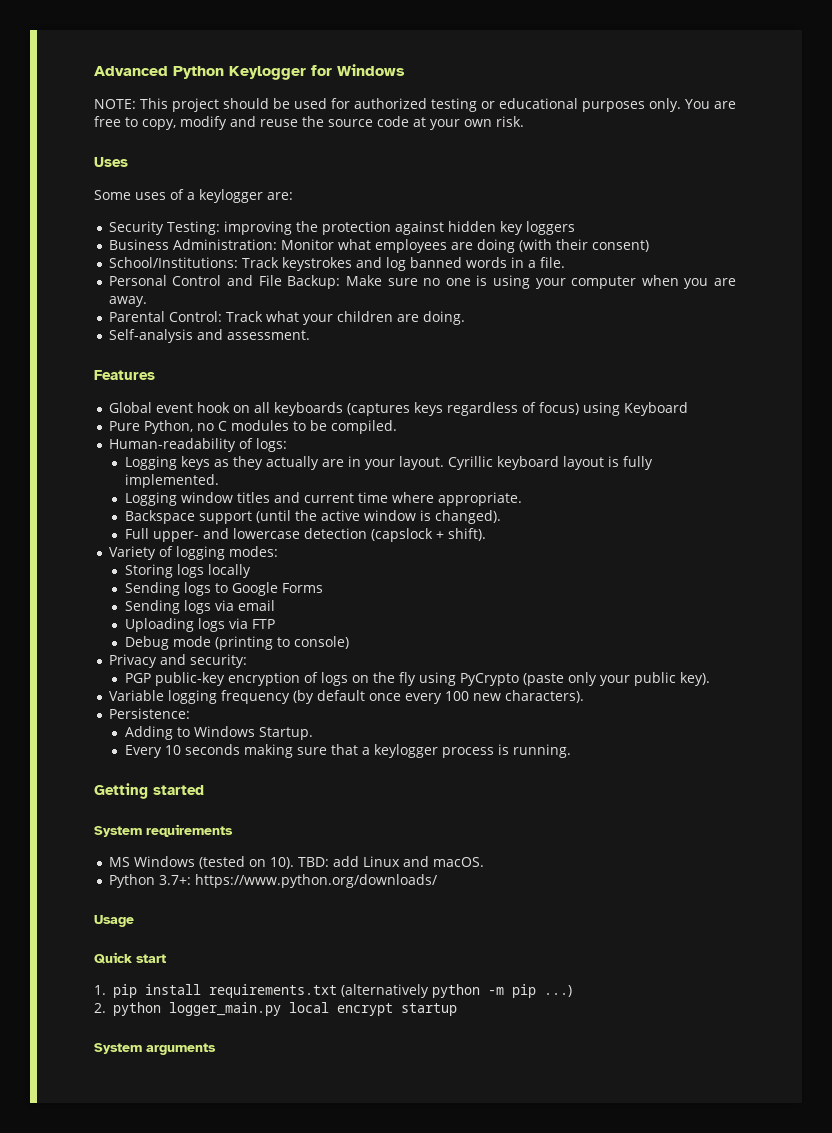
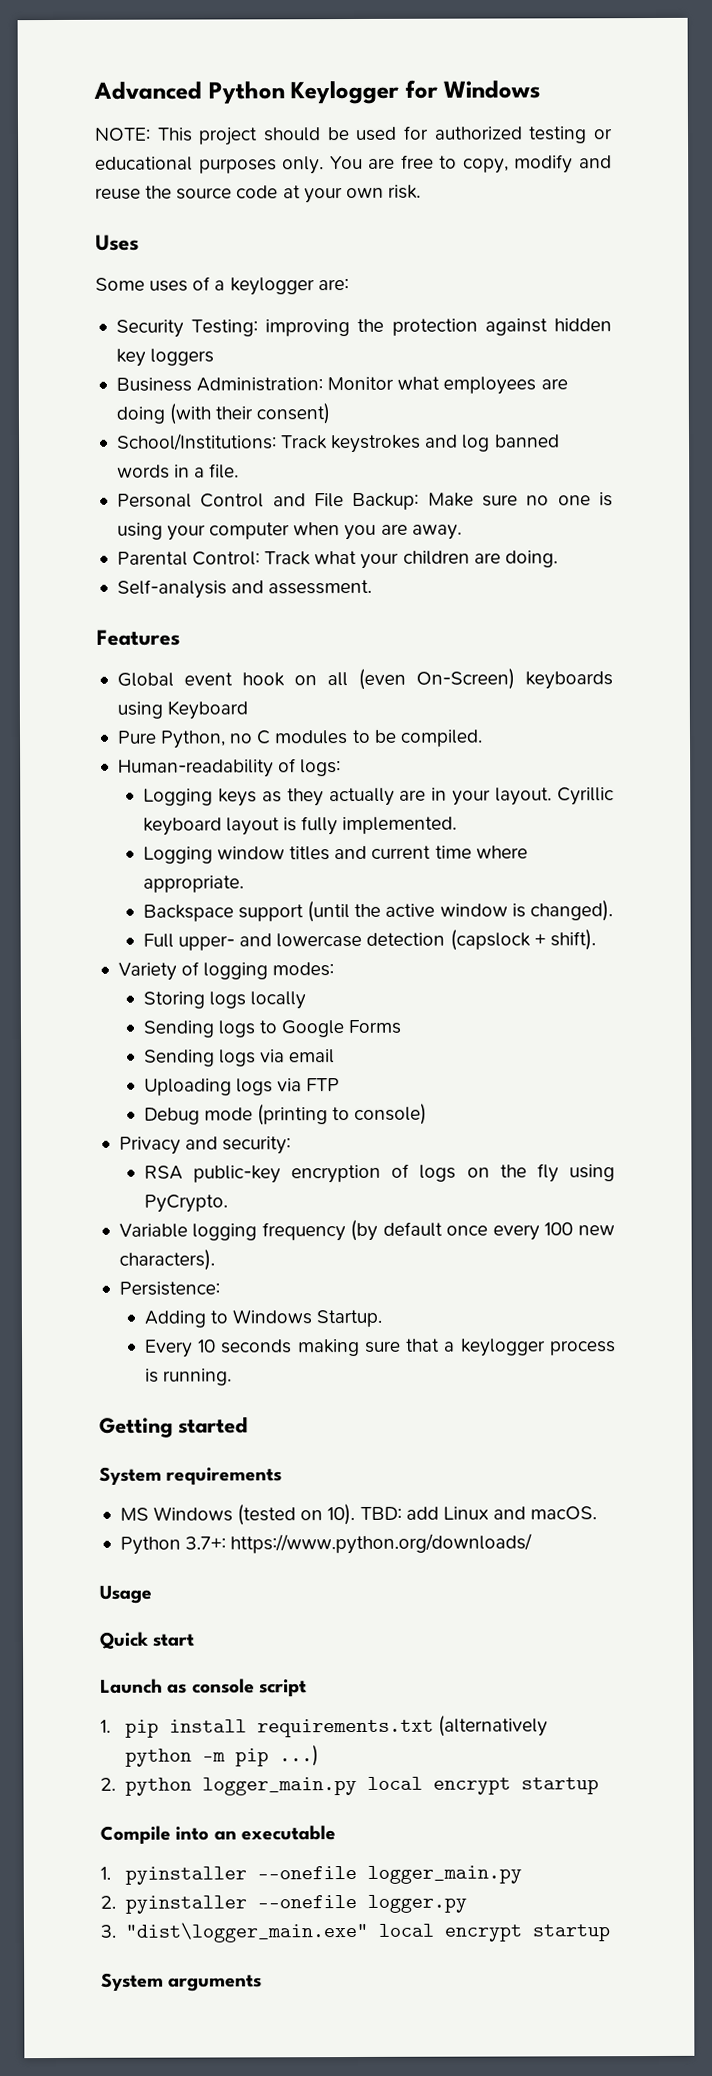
[273,402,579,416] keyboards (captures keys regardless of focus) -> [357,668,613,690] (even On-Screen) keyboards
[124,673,151,683] PGP -> [143,1165,183,1180] RSA
[459,672,710,686] PyCrypto (paste only your public key). -> [143,1194,228,1213] PyCrypto.
(166, 958) none -> [100,1678,307,1698] // Launch as console script
(457, 1009) none -> [100,1825,336,1845] [100,1865,522,1885] [100,1894,467,1914] [100,1921,610,1943] // Compile into an executable // 1. pyinstaller --onefile logger_main.py // 2. pyinstaller --onefile logger.py // 3. "dist\logger_main.exe" local encrypt startup

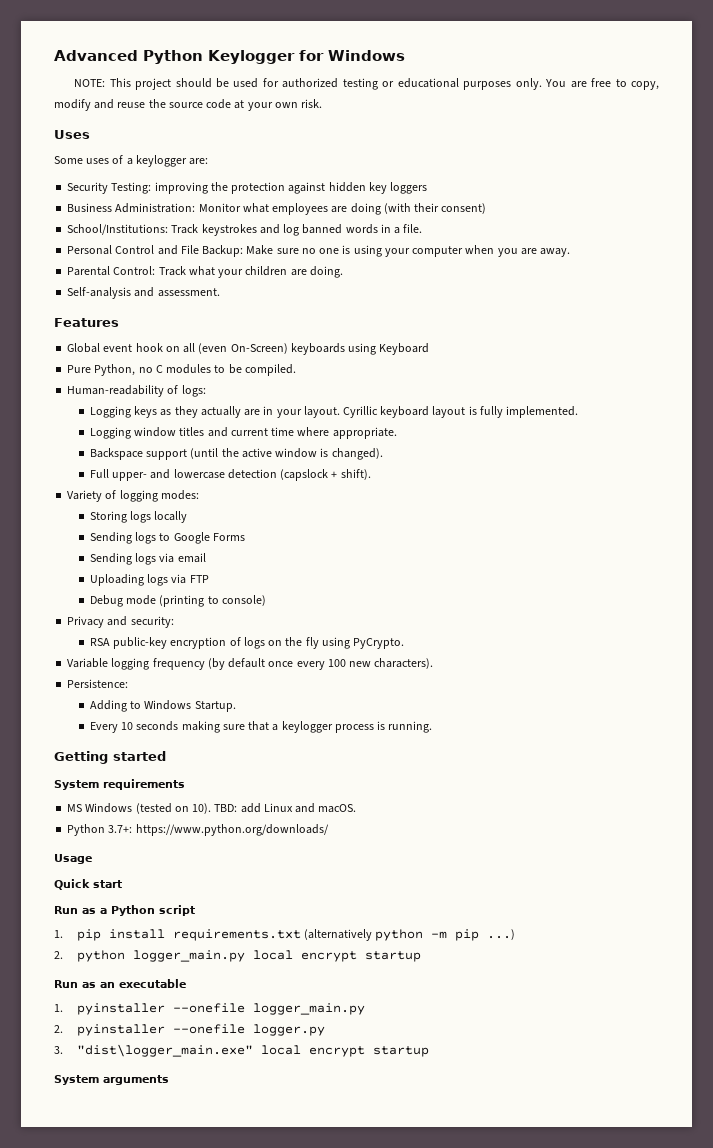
[100,1678,255,1694] Launch as console -> [54,905,155,916] Run as a Python
[100,1825,210,1845] Compile into -> [54,980,96,988] Run as

